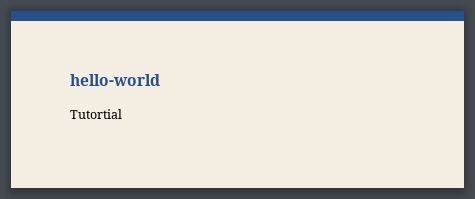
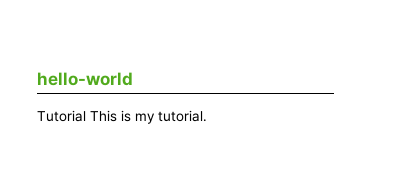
[70,109,122,119] Tutortial -> [37,110,207,124] Tutorial This is my tutorial.

